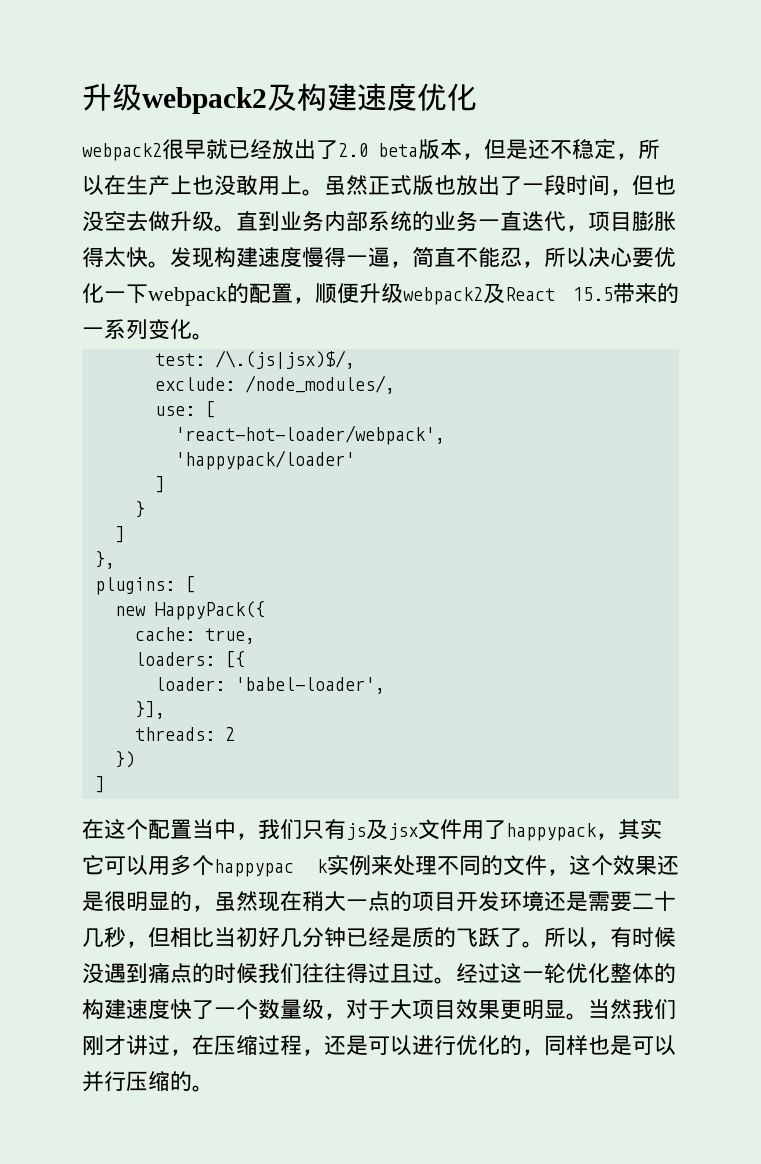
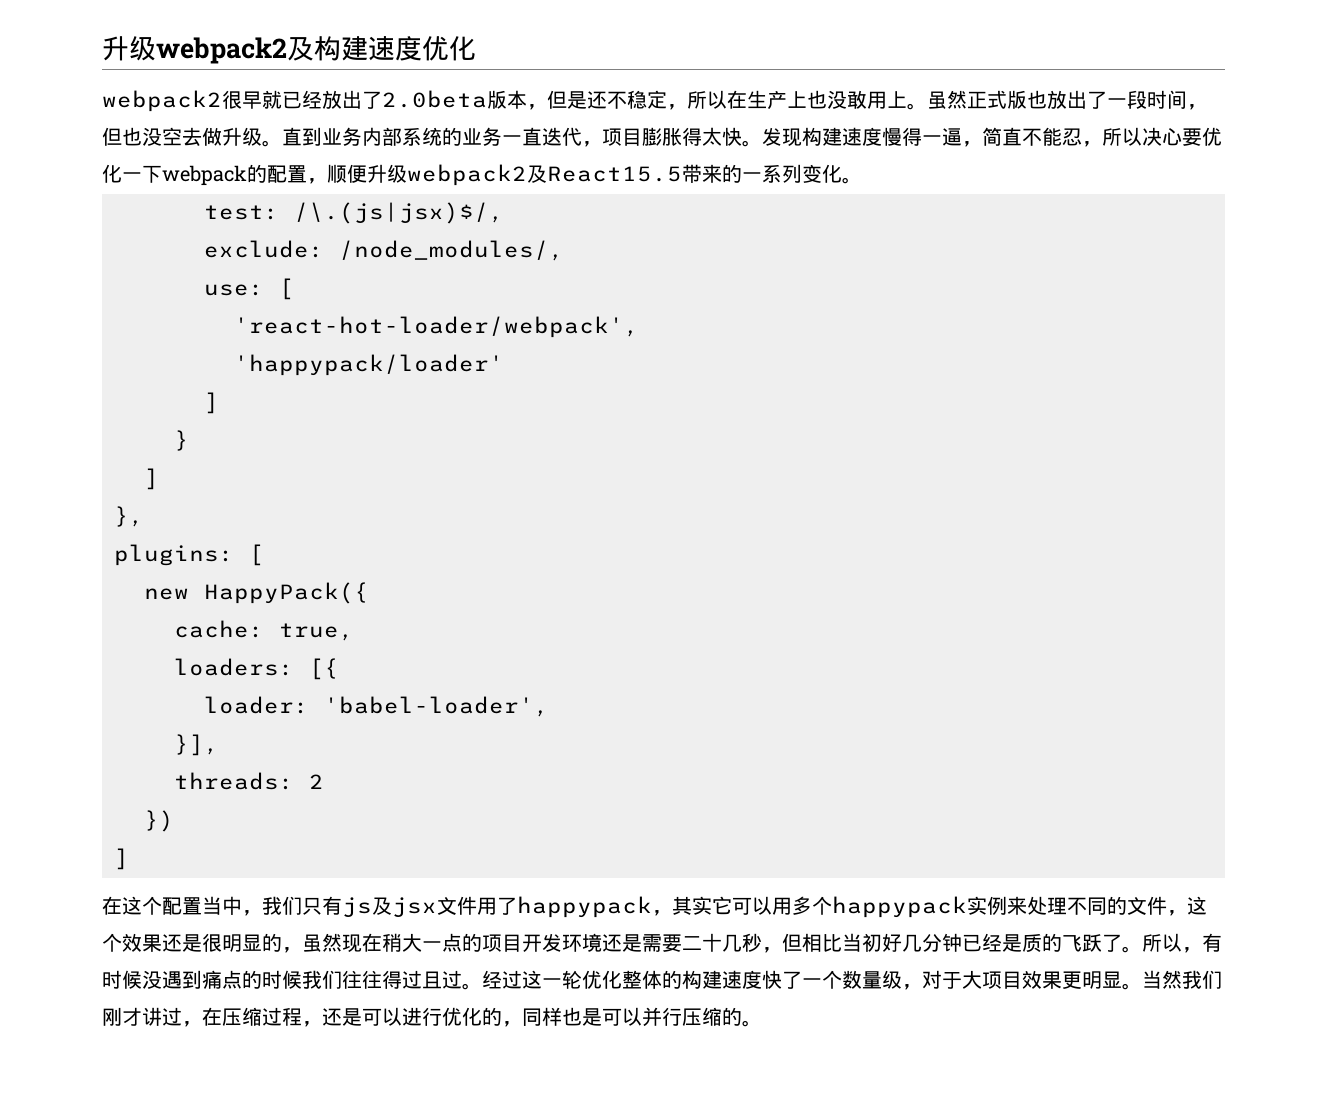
[338,143,418,157] 2.0 beta -> [382,90,487,108] 2.0beta
[505,287,613,301] React 15.5 -> [547,166,682,182] React15.5
[214,859,328,877] happypac k -> [832,896,967,918] happypack

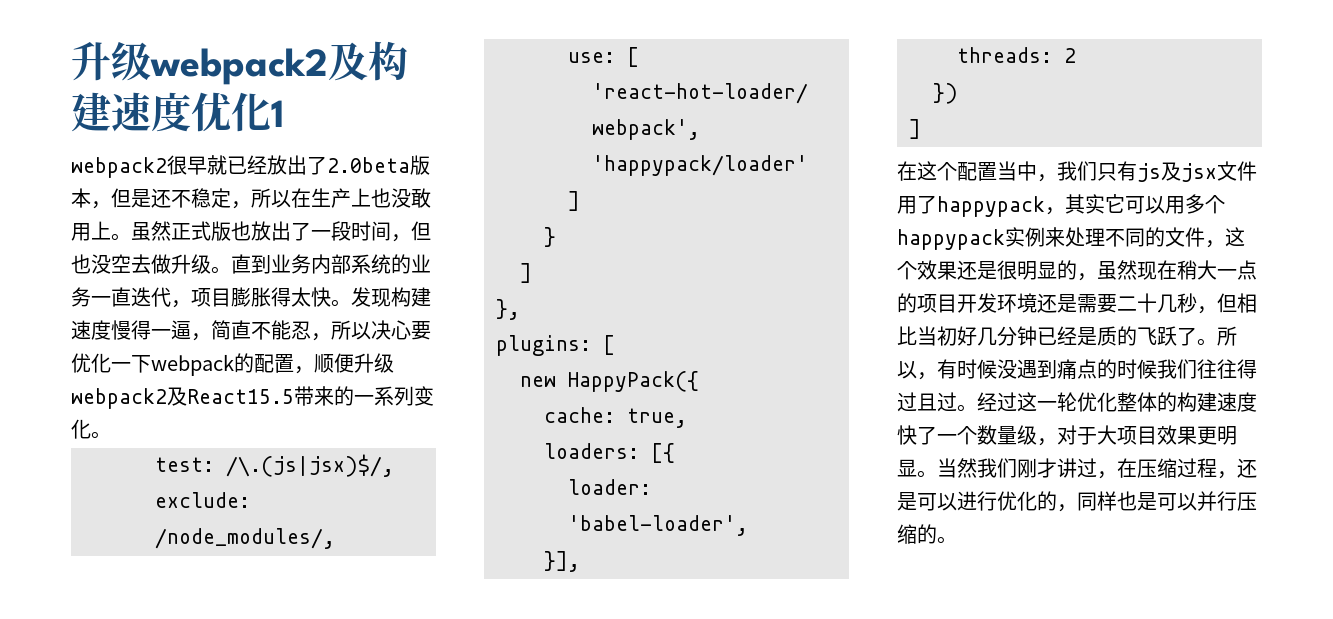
(476, 48) none -> [271,100,284,127] 1

